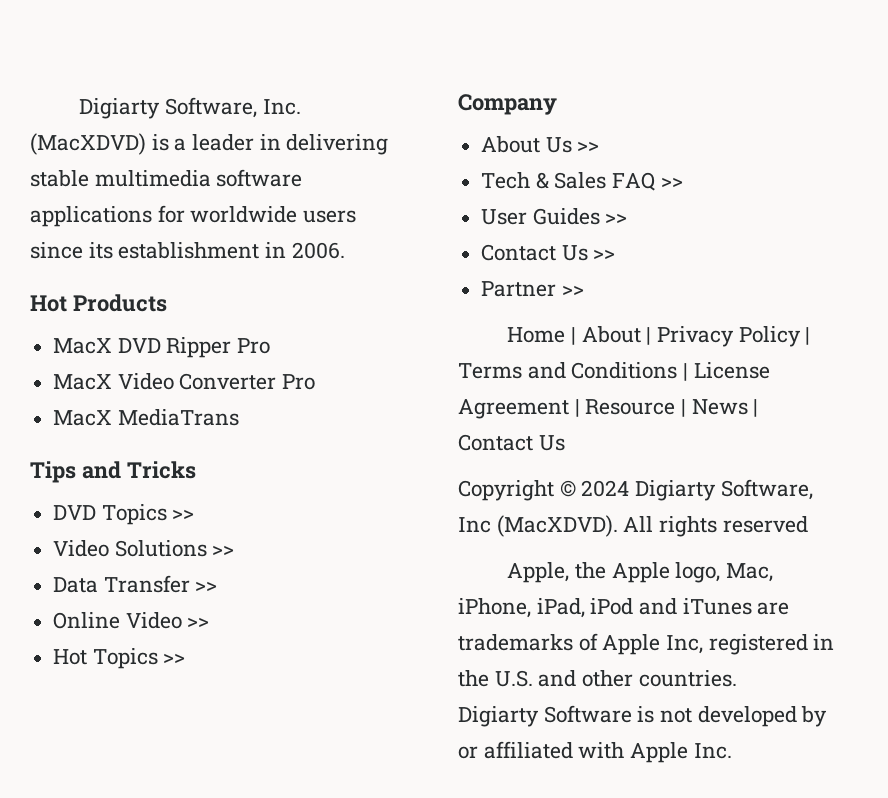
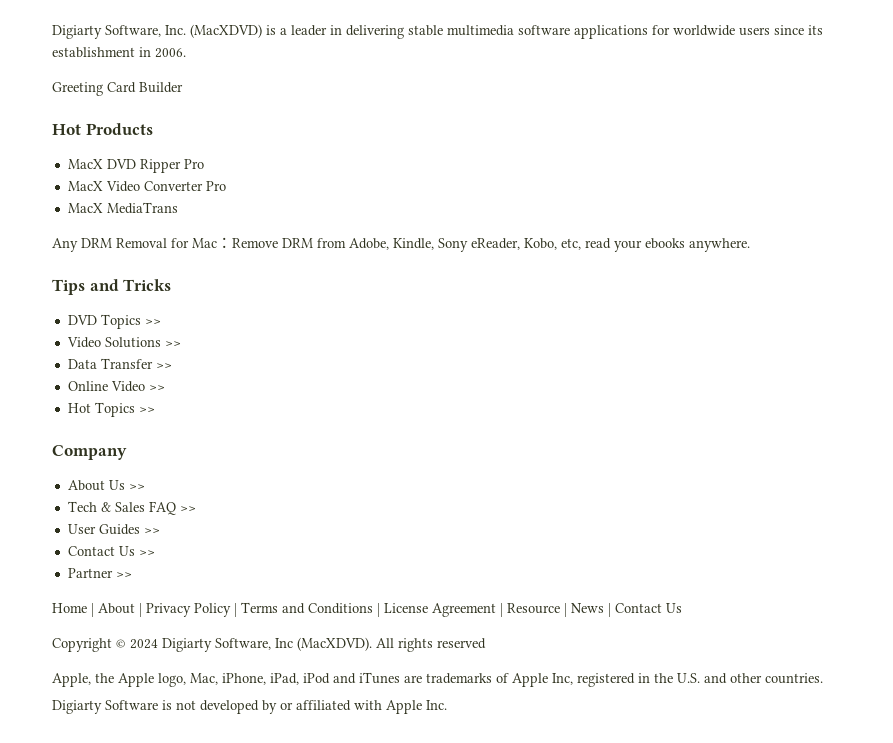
(345, 250) none -> [52,82,183,96] // Greeting Card Builder
(239, 417) none -> [52,237,750,252] // Any DRM Removal for Mac：Remove DRM from Adobe, Kindle, Sony eReader, Kobo, etc, read your ebooks anywhere.

